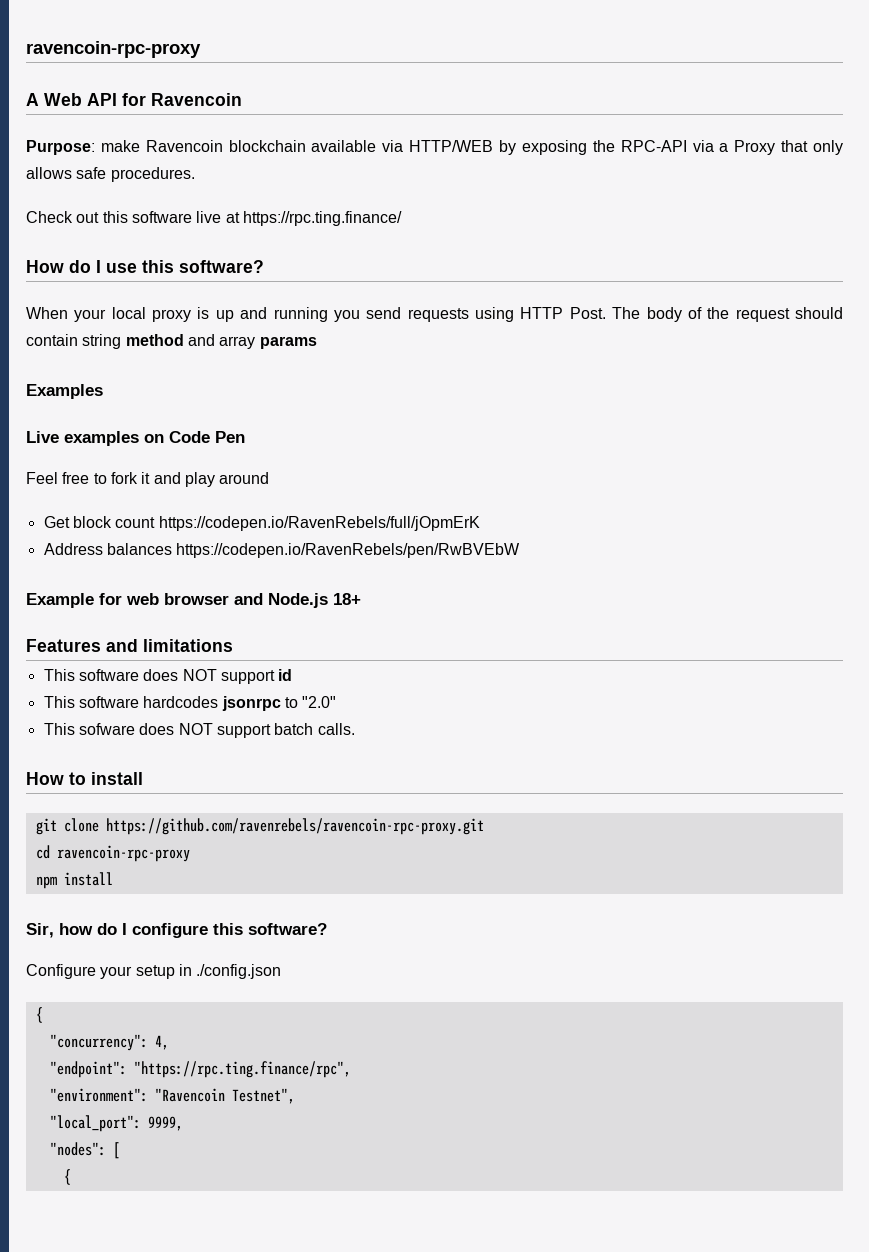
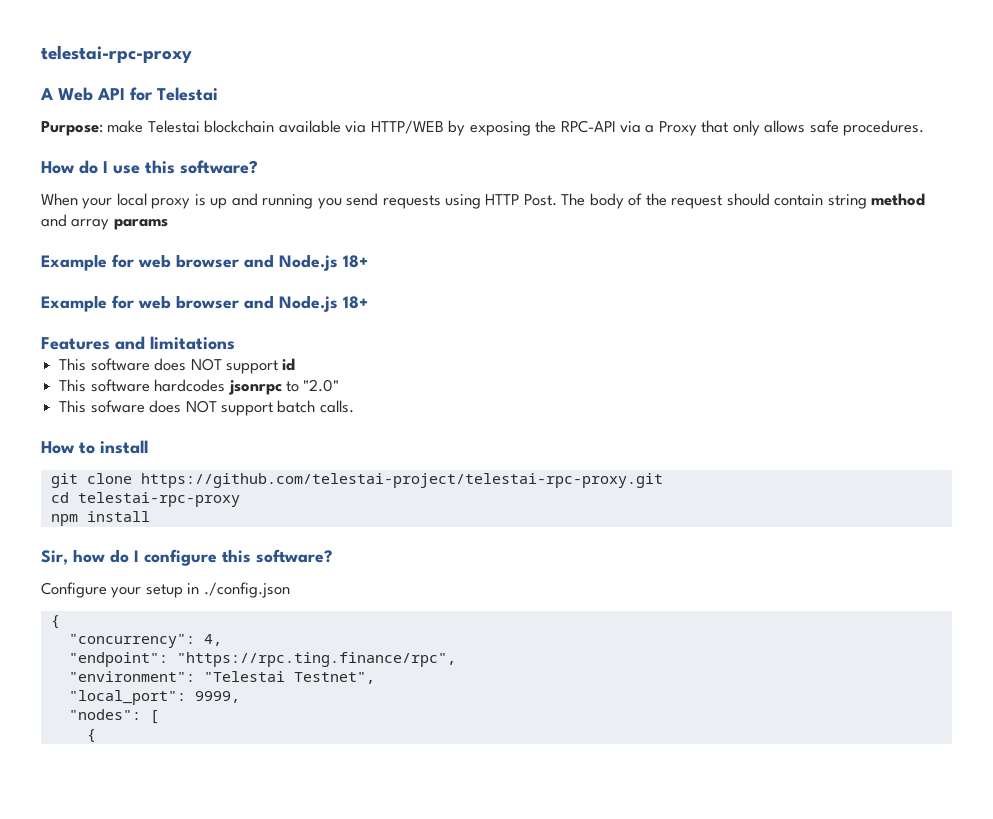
[26,41,201,58] ravencoin-rpc-proxy -> [41,45,192,63] telestai-rpc-proxy
[151,93,242,106] Ravencoin -> [157,87,218,101] Telestai
[145,140,223,152] Ravencoin -> [147,120,200,133] Telestai
[26,211,402,226] // Check out this software live at https://rpc.ting.finance/ -> (925, 128) none
[26,384,103,399] [26,431,245,446] [26,472,270,487] [43,516,480,531] [43,543,521,558] Examples // Live examples on Code Pen // Feel free to fork it and play around // Get block count https://codepen.io/RavenRebels/full/jOpmErK // Address balances https://codepen.io/RavenRebels/pen/RwBVEbW -> [41,254,368,271] Example for web browser and Node.js 18+
[105,818,484,835] https://github.com/ravenrebels/ravencoin-rpc-proxy.git -> [140,473,663,488] https://github.com/telestai-project/telestai-rpc-proxy.git
[56,845,190,862] ravencoin-rpc-proxy -> [77,492,240,507] telestai-rpc-proxy
[154,1088,225,1102] "Ravencoin -> [203,671,285,682] "Telestai

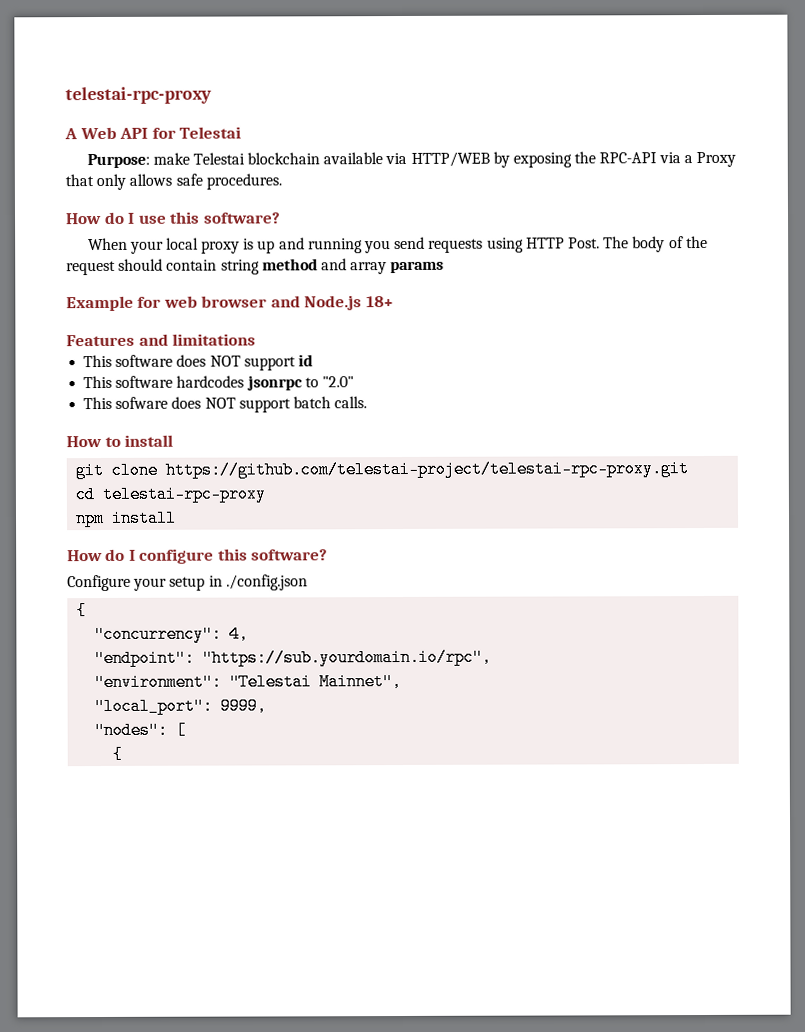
[41,295,368,312] // Example for web browser and Node.js 18+ -> (394, 302) none
[41,549,105,565] Sir, how -> [67,549,103,562] How
[176,652,456,667] "https://rpc.ting.finance/rpc", -> [202,648,493,667] "https://sub.yourdomain.io/rpc",
[293,672,375,684] Testnet", -> [319,673,403,691] Mainnet",

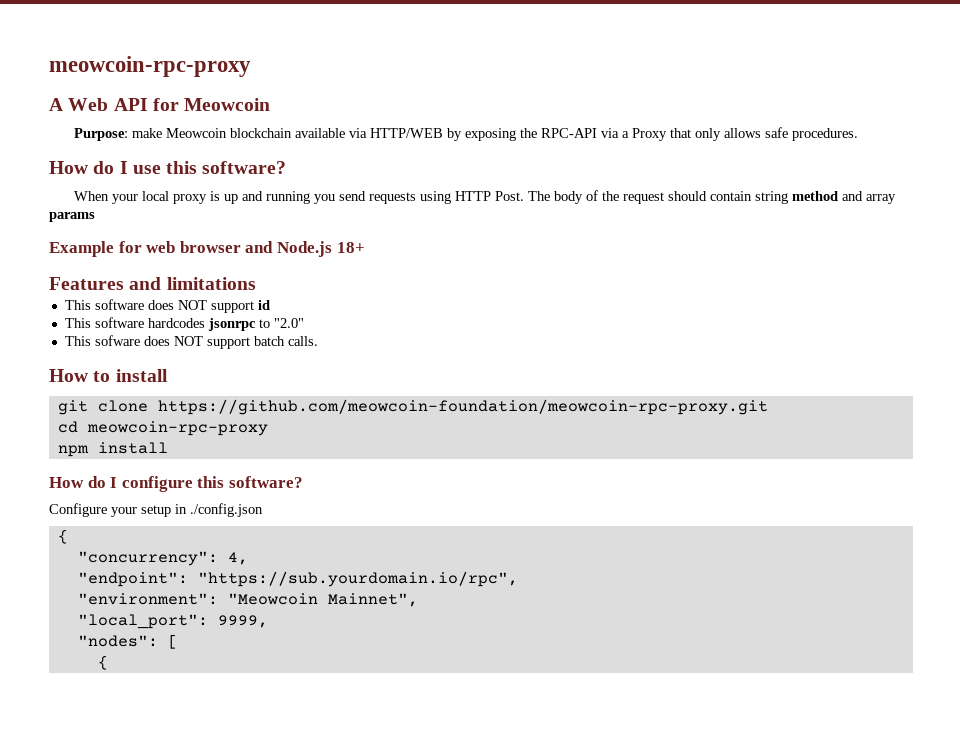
[65,86,212,105] telestai-rpc-proxy -> [49,56,251,77] meowcoin-rpc-proxy
[179,126,242,139] Telestai -> [184,98,271,111] Meowcoin
[192,152,245,165] Telestai -> [165,128,227,138] Meowcoin
[165,460,690,479] https://github.com/telestai-project/telestai-rpc-proxy.git -> [157,399,768,415] https://github.com/meowcoin-foundation/meowcoin-rpc-proxy.git
[102,485,267,503] telestai-rpc-proxy -> [86,421,268,436] meowcoin-rpc-proxy
[229,673,313,691] "Telestai -> [227,593,318,605] "Meowcoin

